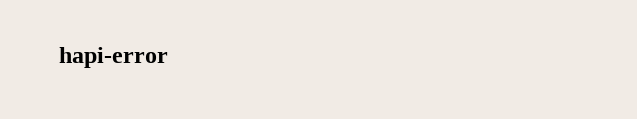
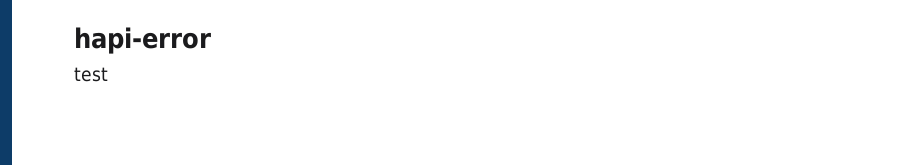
(168, 57) none -> [74,67,108,82] // test

